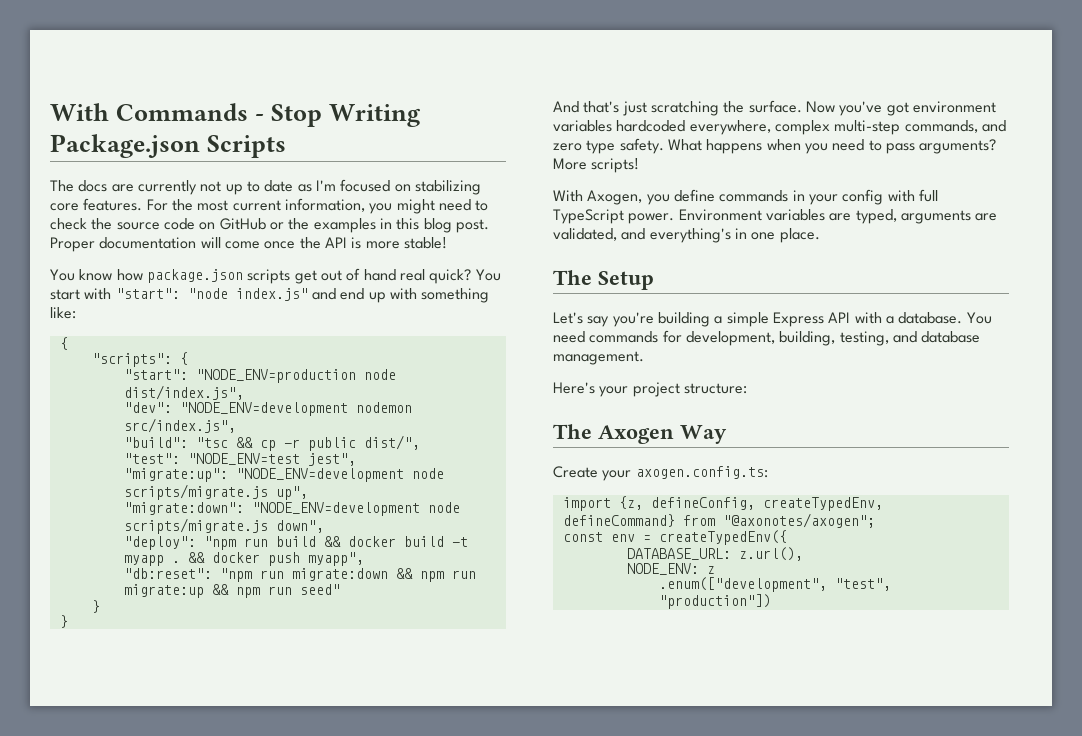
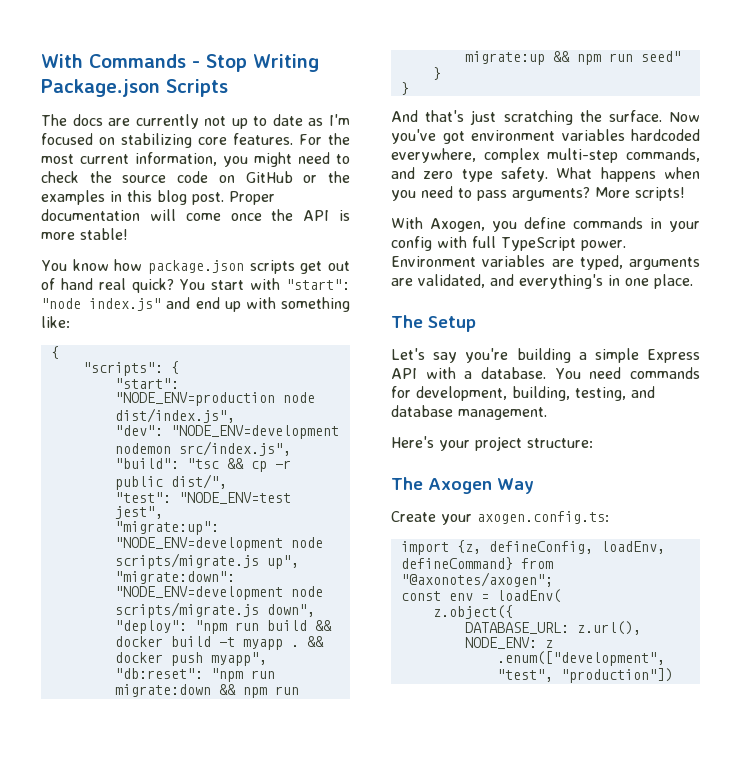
[762,497,883,511] createTypedEnv, -> [600,541,665,554] loadEnv,
[658,530,787,545] createTypedEnv({ -> [496,589,561,603] [432,605,513,619] loadEnv( // z.object({

